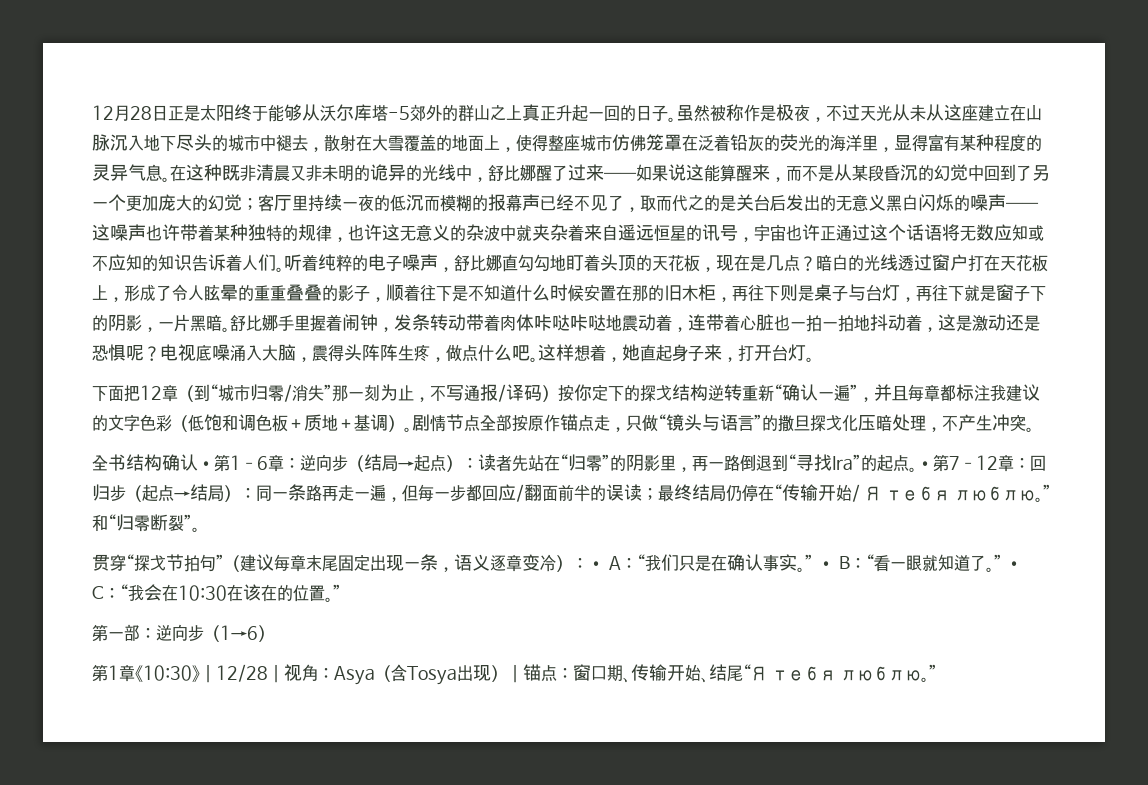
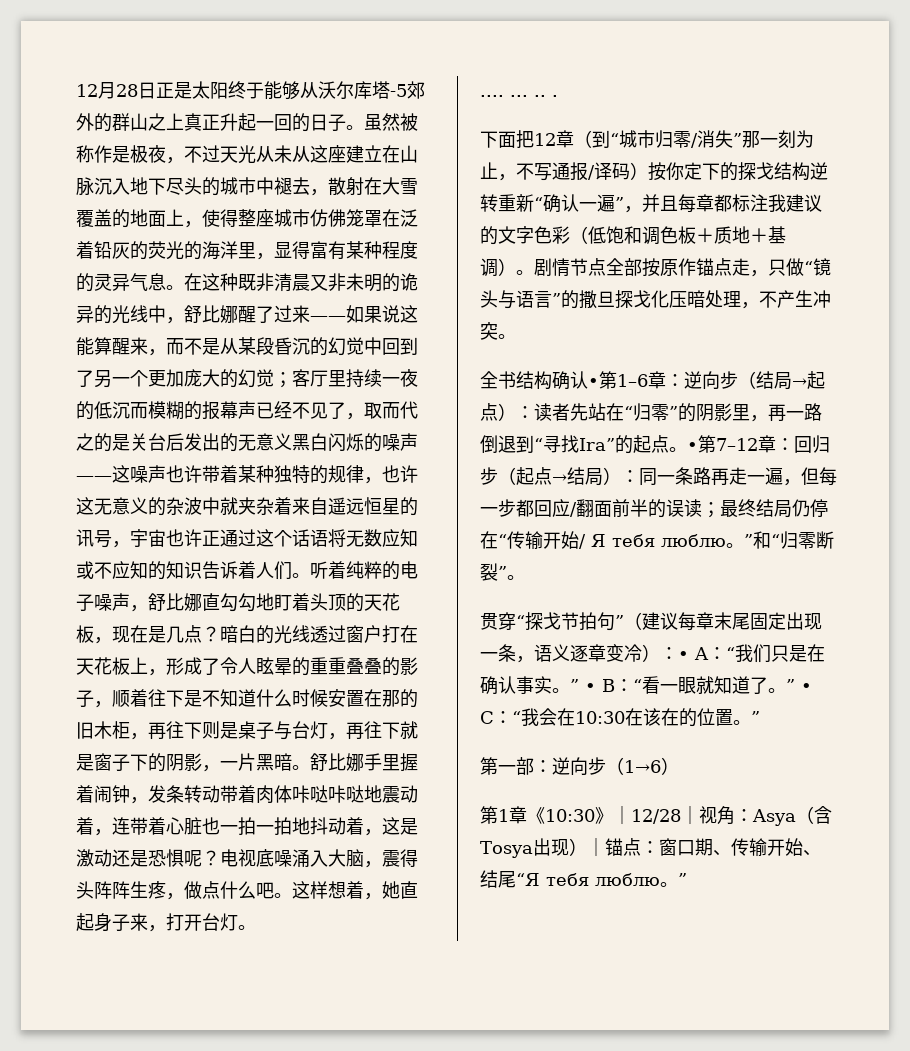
(814, 359) none -> [480,95,558,97] // .... ... .. .

